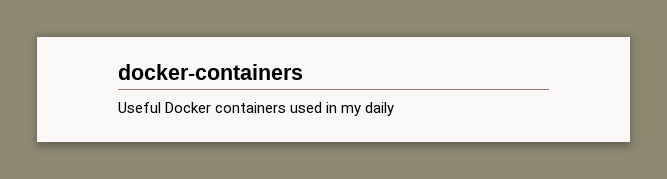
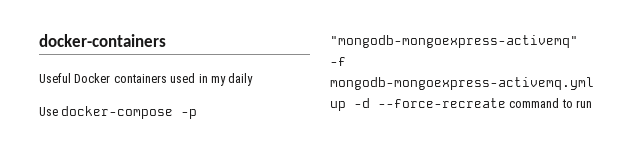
(395, 109) none -> [39,106,198,119] [330,35,578,48] [330,57,346,66] [330,77,594,90] [330,98,593,111] // Use docker-compose -p "mongodb-mongoexpress-activemq" -f mongodb-mongoexpress-activemq.yml up -d --force-recreate command to run

